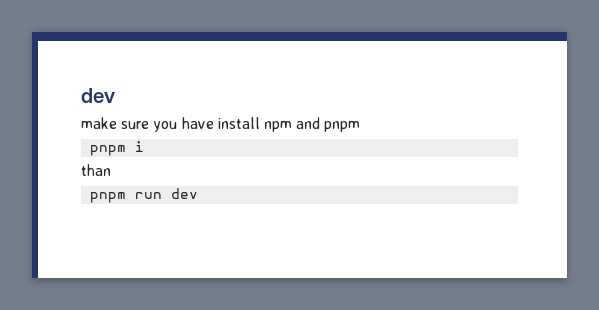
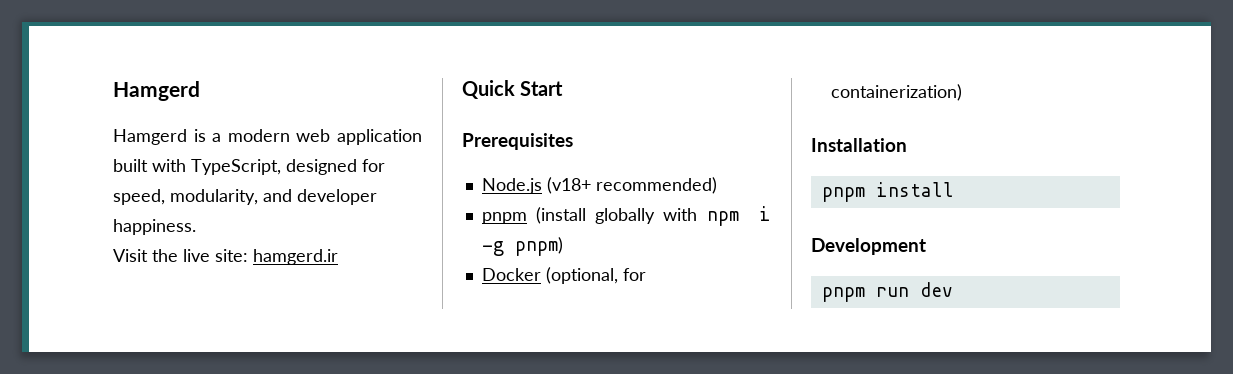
[81,88,115,103] [81,117,361,132] [90,141,145,156] [81,164,111,176] dev // make sure you have install npm and pnpm // pnpm i // than -> [113,81,200,101] [113,129,422,145] [113,159,385,175] [113,189,377,205] [113,219,196,235] [113,249,338,265] [462,80,564,99] [462,133,573,150] [481,177,717,194] [481,206,771,226] [481,237,563,256] [481,267,646,284] [830,84,962,101] [811,138,907,152] [821,182,954,202] [811,238,926,255] Hamgerd // Hamgerd is a modern web application built with TypeScript, designed for speed, modularity, and developer happiness. // Visit the live site: hamgerd.ir // Quick Start // Prerequisites // Node.js (v18+ recommended) // pnpm (install globally with npm i -g pnpm) // Docker (optional, for containerization) // Installation // pnpm install // Development

